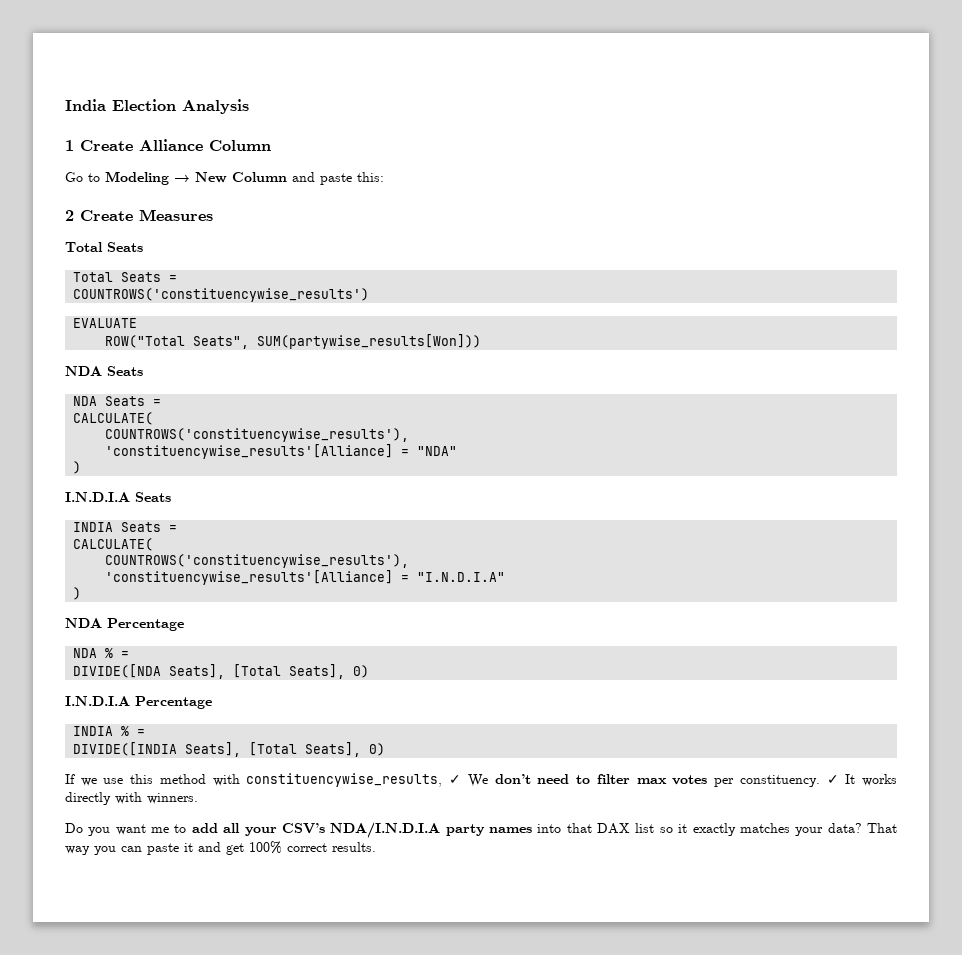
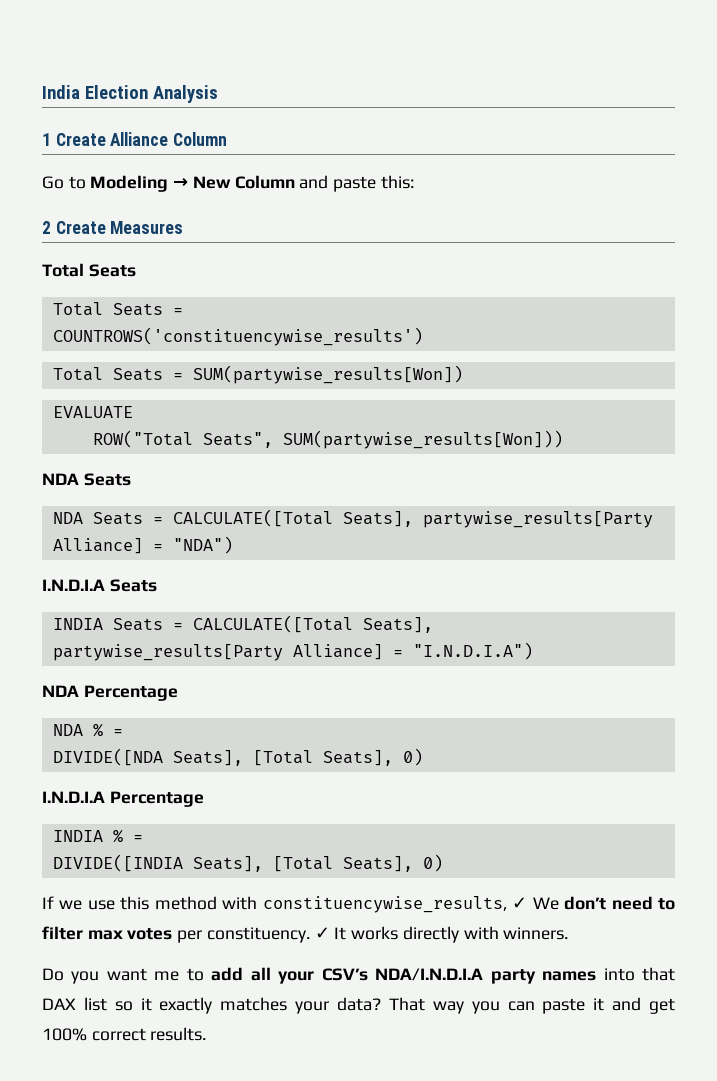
(370, 295) none -> [52,365,463,384] // Total Seats = SUM(partywise_results[Won])
[73,412,154,425] [105,428,410,442] [105,444,458,459] [73,461,82,474] // CALCULATE( // COUNTROWS('constituencywise_results'), // 'constituencywise_results'[Alliance] = "NDA" // ) -> [172,509,653,528] [52,536,233,554] CALCULATE([Total Seats], partywise_results[Party Alliance] = "NDA")
[73,538,154,551] [105,554,410,568] [105,570,506,585] [73,587,82,600] // CALCULATE( // COUNTROWS('constituencywise_results'), // 'constituencywise_results'[Alliance] = "I.N.D.I.A" // ) -> [192,615,433,633] [52,642,533,661] CALCULATE([Total Seats], partywise_results[Party Alliance] = "I.N.D.I.A")

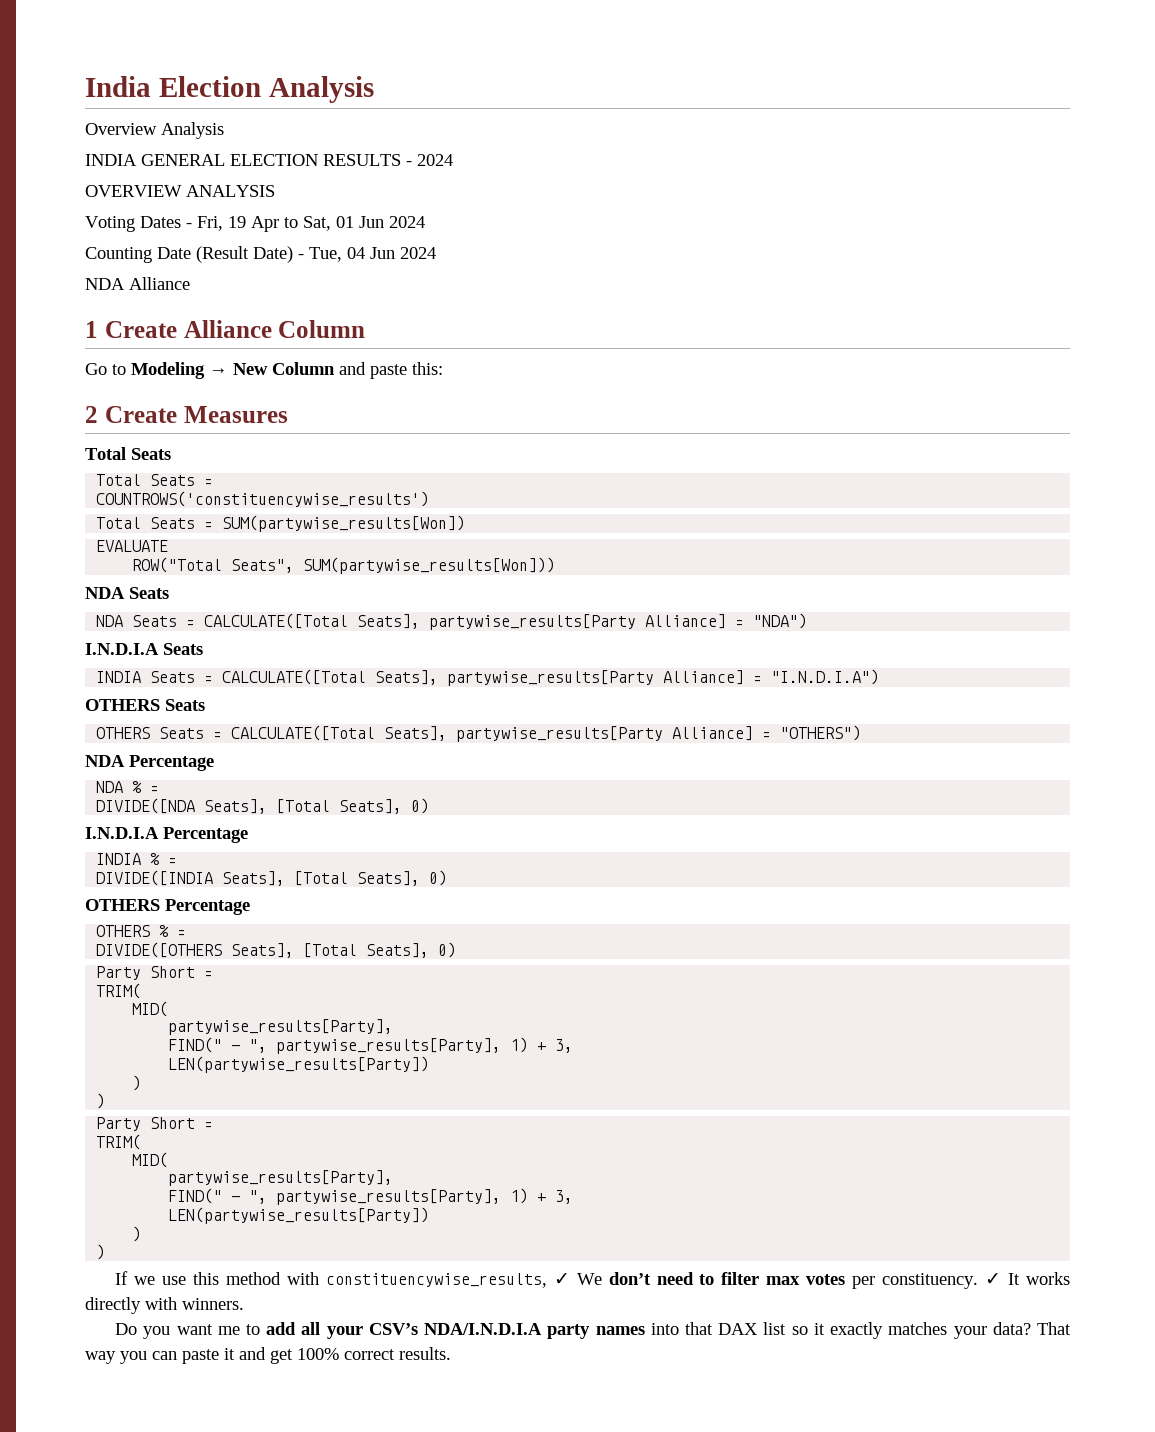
(218, 94) none -> [85,122,224,139] [85,154,453,166] [85,185,275,197] [85,216,425,232] [85,246,436,263] [85,277,190,290] // Overview Analysis // INDIA GENERAL ELECTION RESULTS - 2024 // OVERVIEW ANALYSIS // Voting Dates - Fri, 19 Apr to Sat, 01 Jun 2024 // Counting Date (Result Date) - Tue, 04 Jun 2024 // NDA Alliance
(533, 651) none -> [85,699,205,711] [96,725,862,742] // OTHERS Seats // OTHERS Seats = CALCULATE([Total Seats], partywise_results[Party Alliance] = "OTHERS")
(443, 863) none -> [85,899,250,915] [96,925,187,937] [96,942,457,958] [96,966,214,980] [96,983,142,999] [132,1001,169,1017] [168,1019,394,1035] [168,1037,574,1054] [168,1056,430,1073] [132,1075,142,1091] [96,1093,106,1109] [96,1117,214,1131] [96,1134,142,1150] [132,1152,169,1168] [168,1170,394,1186] [168,1188,574,1205] [168,1207,430,1224] [132,1226,142,1242] [96,1244,106,1260] // OTHERS Percentage // OTHERS % = // DIVIDE([OTHERS Seats], [Total Seats], 0) // Party Short = // TRIM( // MID( // partywise_results[Party], // FIND(" - ", partywise_results[Party], 1) + 3, // LEN(partywise_results[Party]) // ) // ) // Party Short = // TRIM( // MID( // partywise_results[Party], // FIND(" - ", partywise_results[Party], 1) + 3, // LEN(partywise_results[Party]) // ) // )

